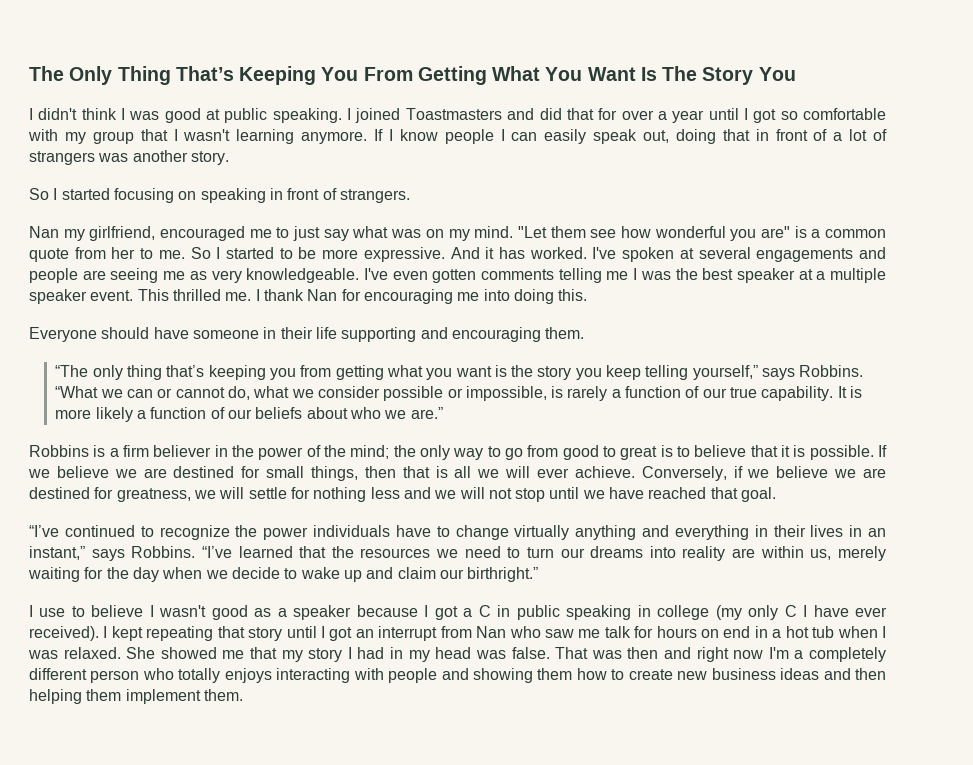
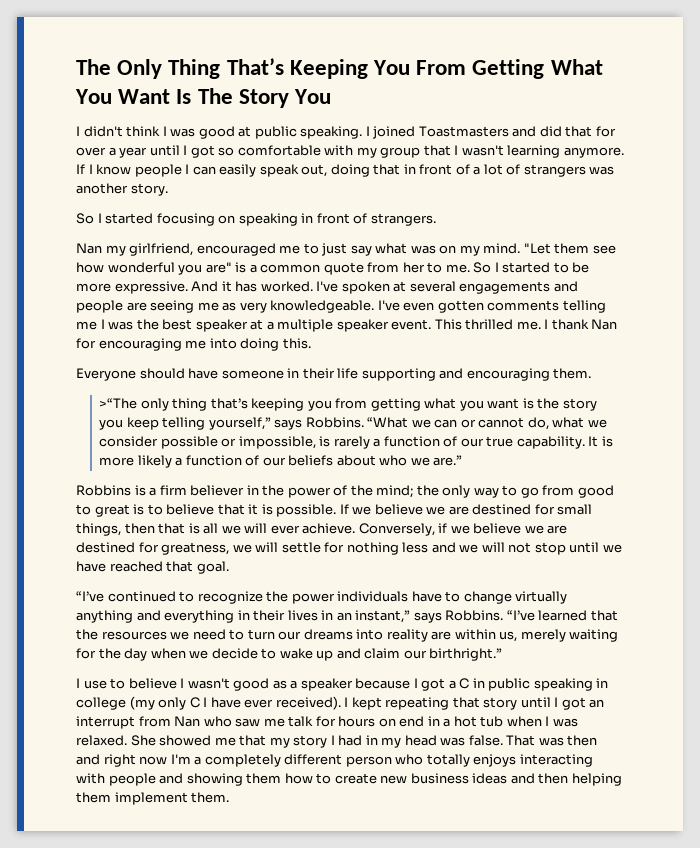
[55,365,89,377] “The -> [99,398,138,409] >“The

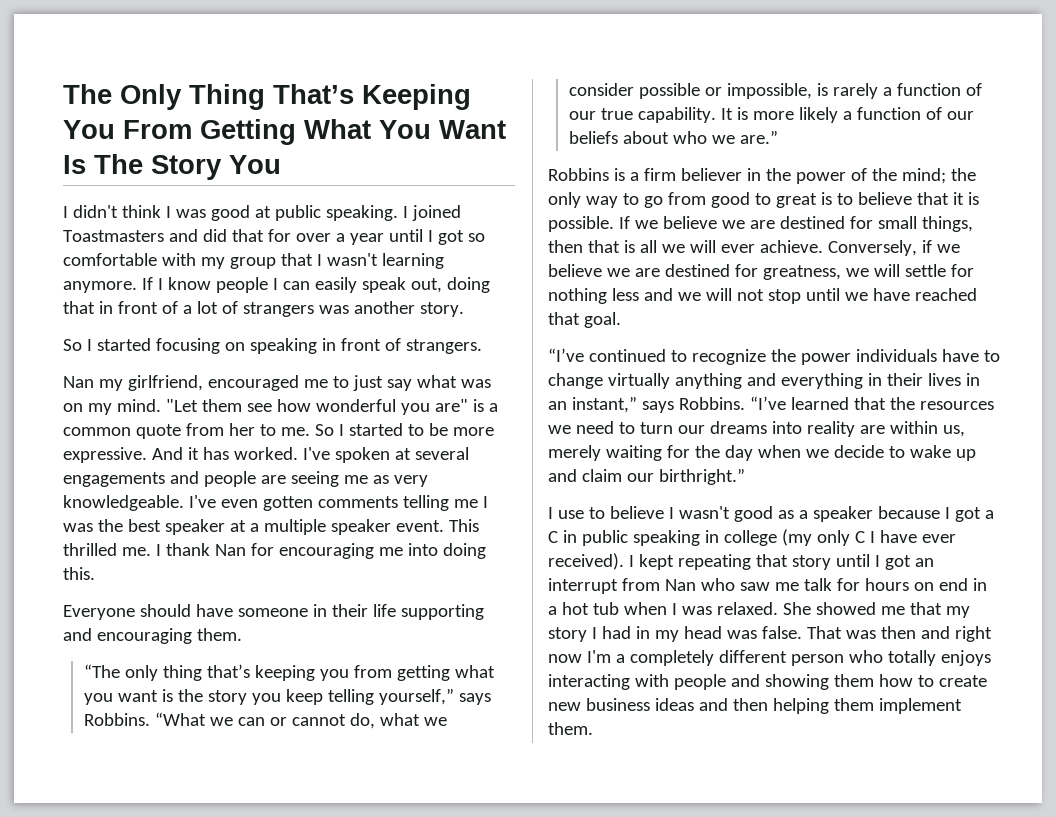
[99,398,138,409] >“The -> [83,664,120,678] “The

